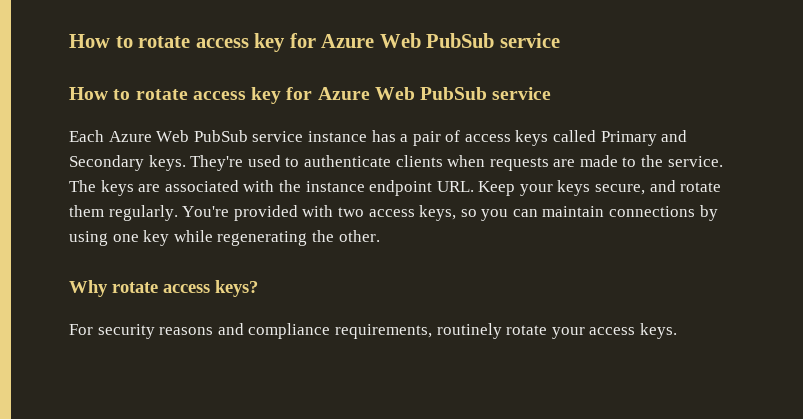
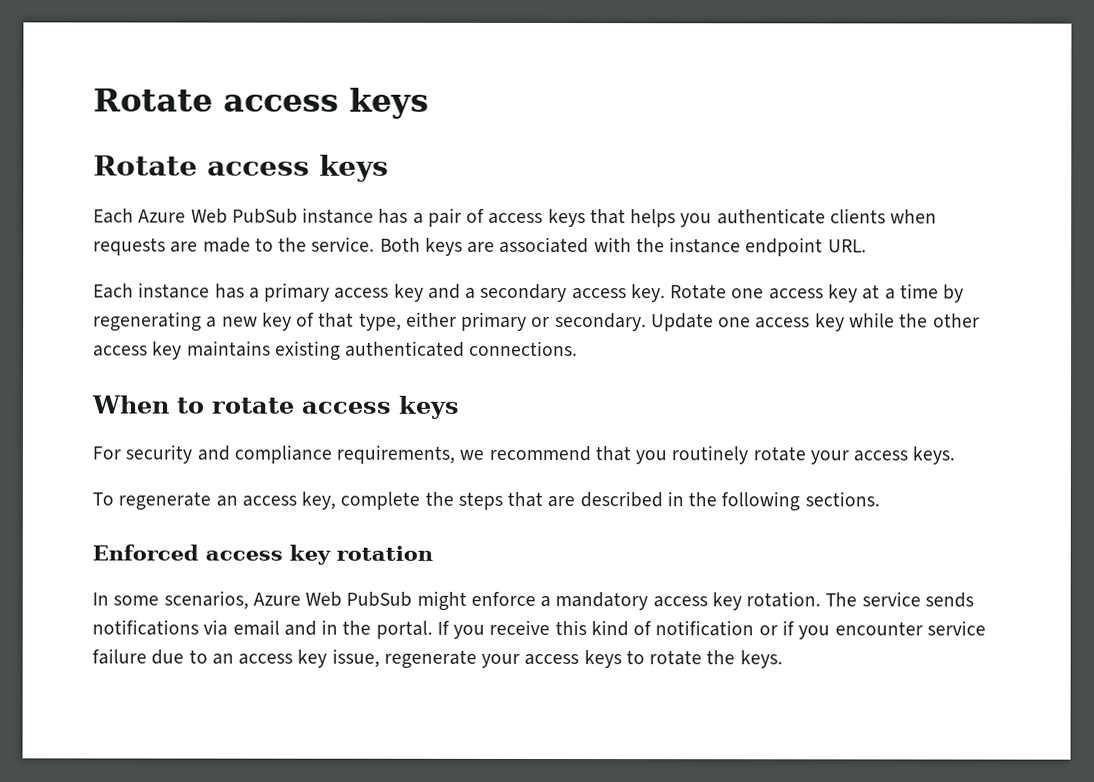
[69,33,560,52] [69,87,552,104] How to rotate access key for Azure Web PubSub service // How to rotate access key for Azure Web PubSub service -> [93,87,429,119] [93,154,389,182] Rotate access keys // Rotate access keys
[252,131,304,142] service -> (298, 216) none
[553,130,688,146] [69,155,300,171] called Primary and Secondary keys. They're used to -> [589,209,713,228] that helps you
[69,180,96,192] The -> [379,237,421,252] Both
[478,180,722,196] [69,205,718,221] [69,230,380,246] [69,280,258,297] Keep your keys secure, and rotate them regularly. You're provided with two access keys, so you can maintain connections by using one key while regenerating the other. // Why rotate access keys? -> [93,282,965,303] [93,311,980,332] [93,340,579,361] [91,395,459,419] // Each instance has a primary access key and a secondary access key. Rotate one access key at a time by regenerating a new key of that type, either primary or secondary. Update one access key while the other access key maintains existing authenticated connections. // When to rotate access keys
[159,327,214,335] reasons -> (193, 454) none
(432, 331) none -> [459,445,668,465] we recommend that you
(677, 331) none -> [92,491,880,512] [92,544,433,565] [92,590,974,611] [92,619,986,640] [92,648,783,669] // To regenerate an access key, complete the steps that are described in the following sections. // Enforced access key rotation // In some scenarios, Azure Web PubSub might enforce a mandatory access key rotation. The service sends notifications via email and in the portal. If you receive this kind of notification or if you encounter service failure due to an access key issue, regenerate your access keys to rotate the keys.

